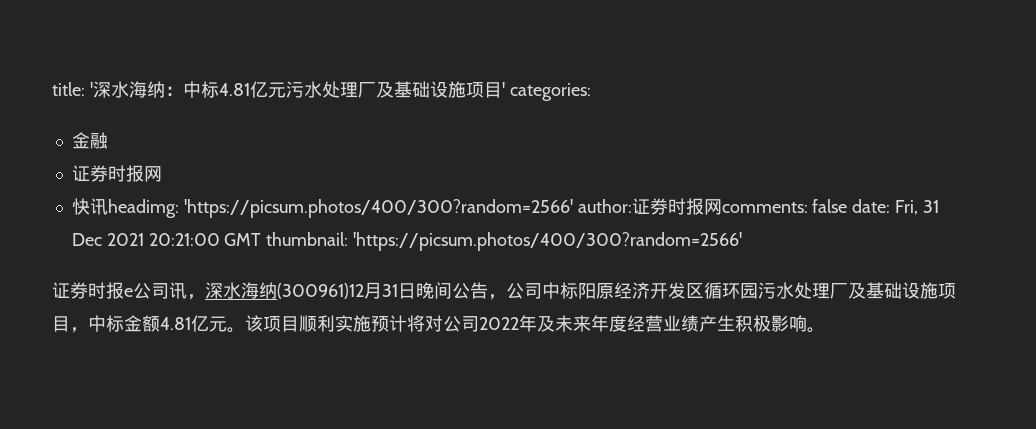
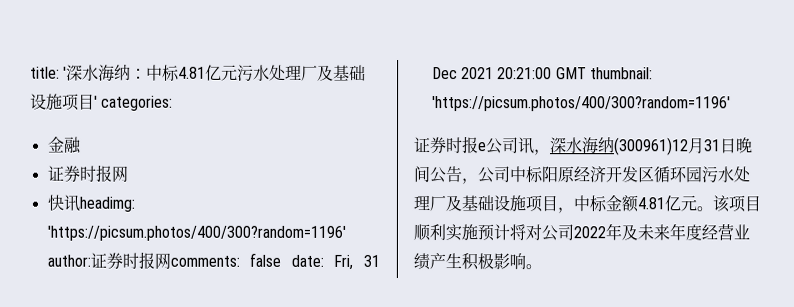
[183,199,573,218] 'https://picsum.photos/400/300?random=2566' -> [46,225,346,241] 'https://picsum.photos/400/300?random=1196'
[353,232,743,251] 'https://picsum.photos/400/300?random=2566' -> [431,96,731,112] 'https://picsum.photos/400/300?random=1196'

